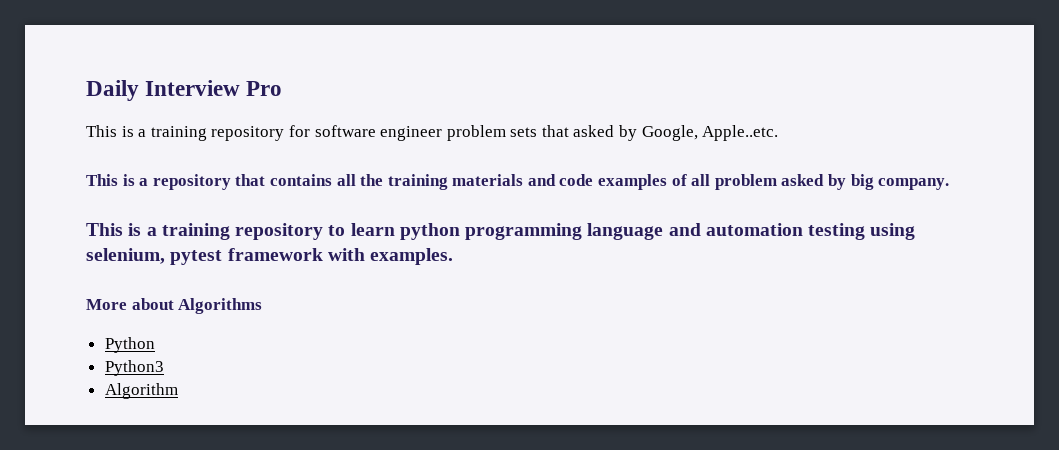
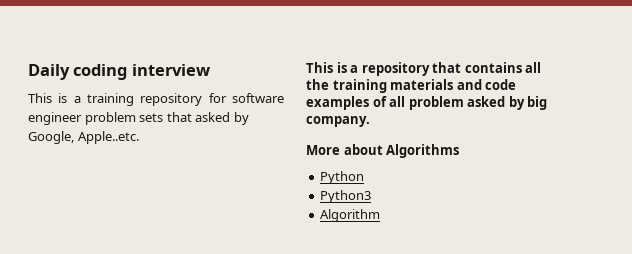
[145,80,283,96] Interview Pro -> [73,64,210,80] coding interview
[86,223,916,240] [86,248,454,265] // This is a training repository to learn python programming language and automation testing using selenium, pytest framework with examples. -> (370, 121) none

